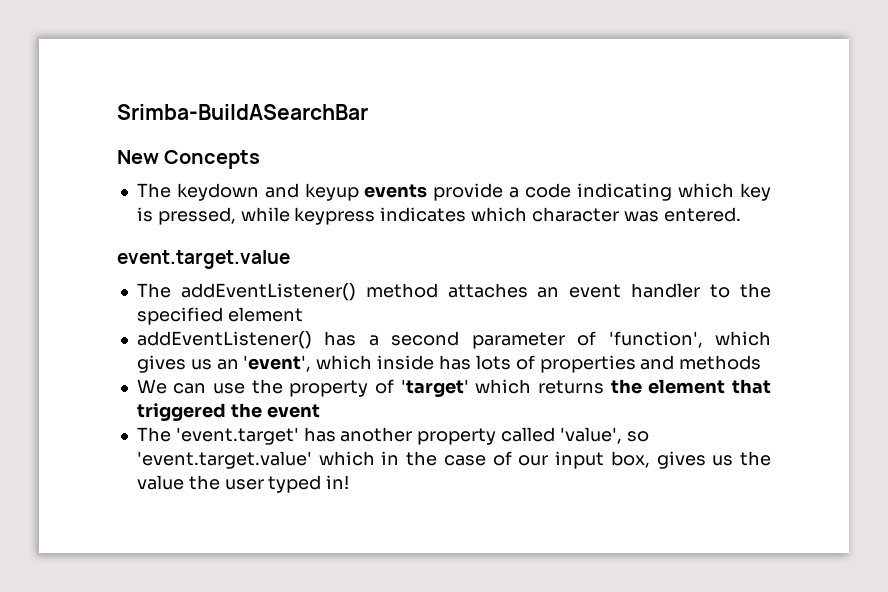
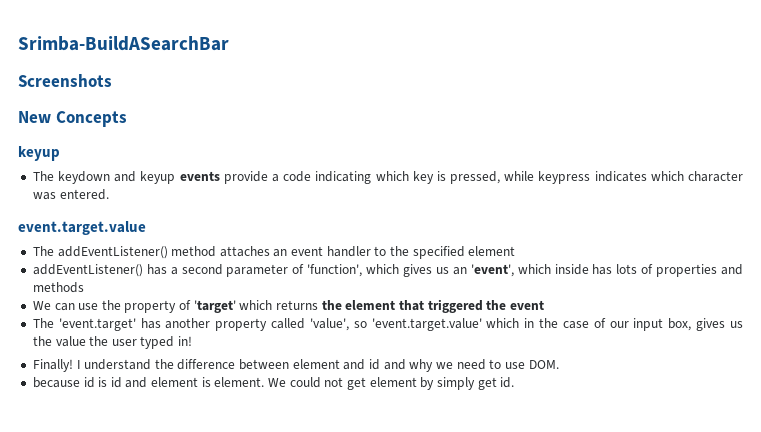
(368, 112) none -> [18,74,112,87] // Screenshots
(261, 159) none -> [18,146,60,161] // keyup
(350, 482) none -> [32,359,559,372] [32,377,515,390] // Finally! I understand the difference between element and id and why we need to use DOM. // because id is id and element is element. We could not get element by simply get id.

